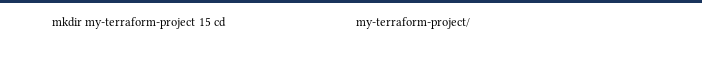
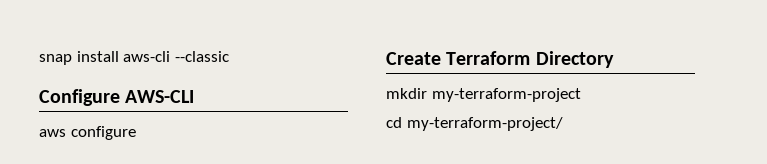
(52, 22) none -> [39,51,229,65] [39,89,195,106] [39,126,136,140] [386,51,614,68] snap install aws-cli --classic // Configure AWS-CLI // aws configure // Create Terraform Directory //
[198,17,211,26] 15 -> (581, 95) //

